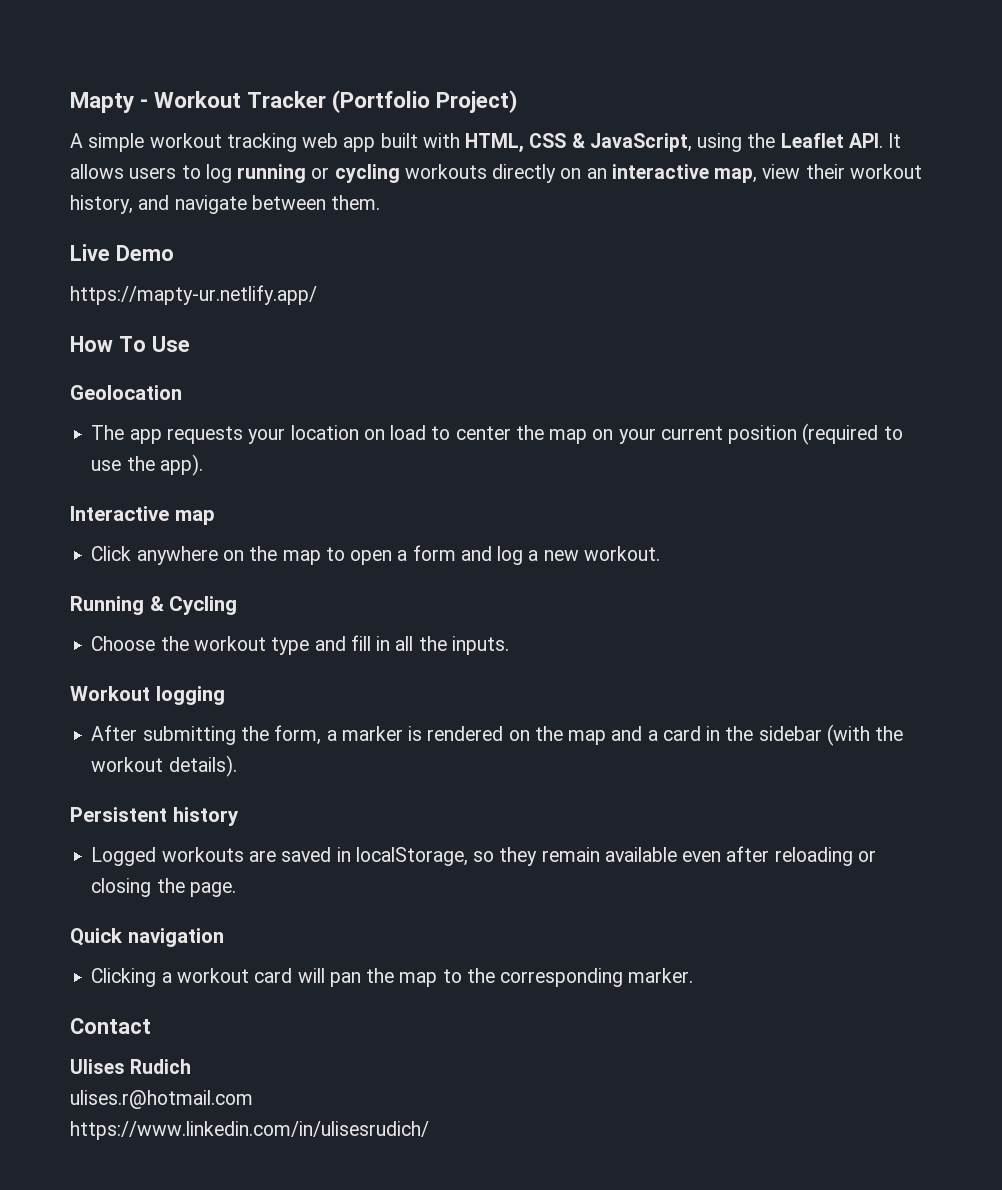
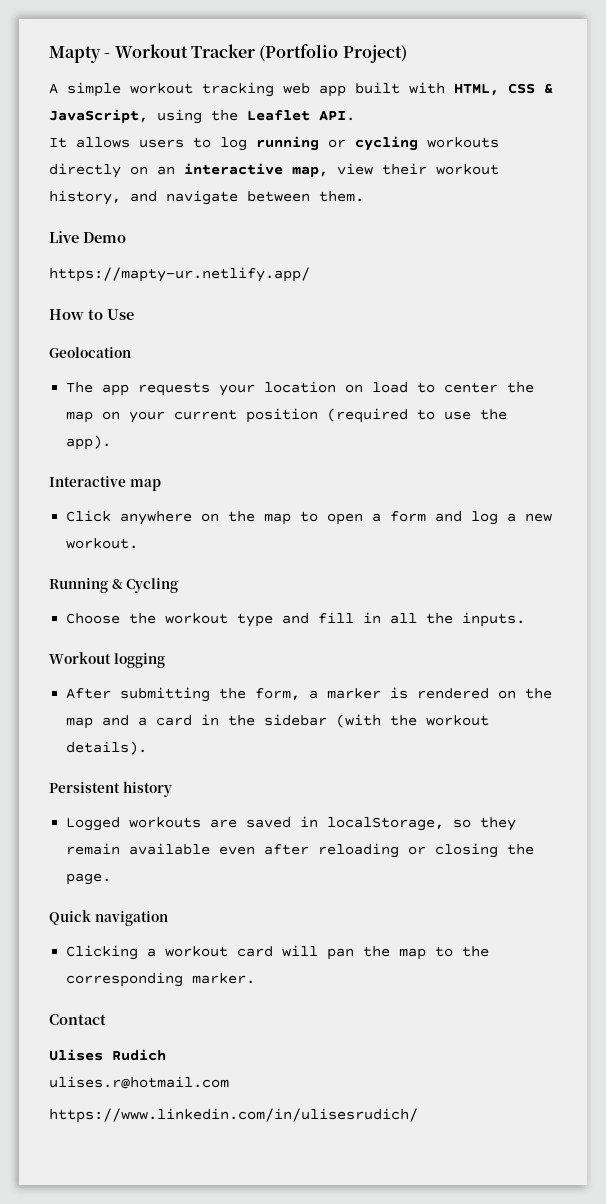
(883, 140) none -> (355, 115) //
[118,336,146,352] To -> [88,309,103,320] to

